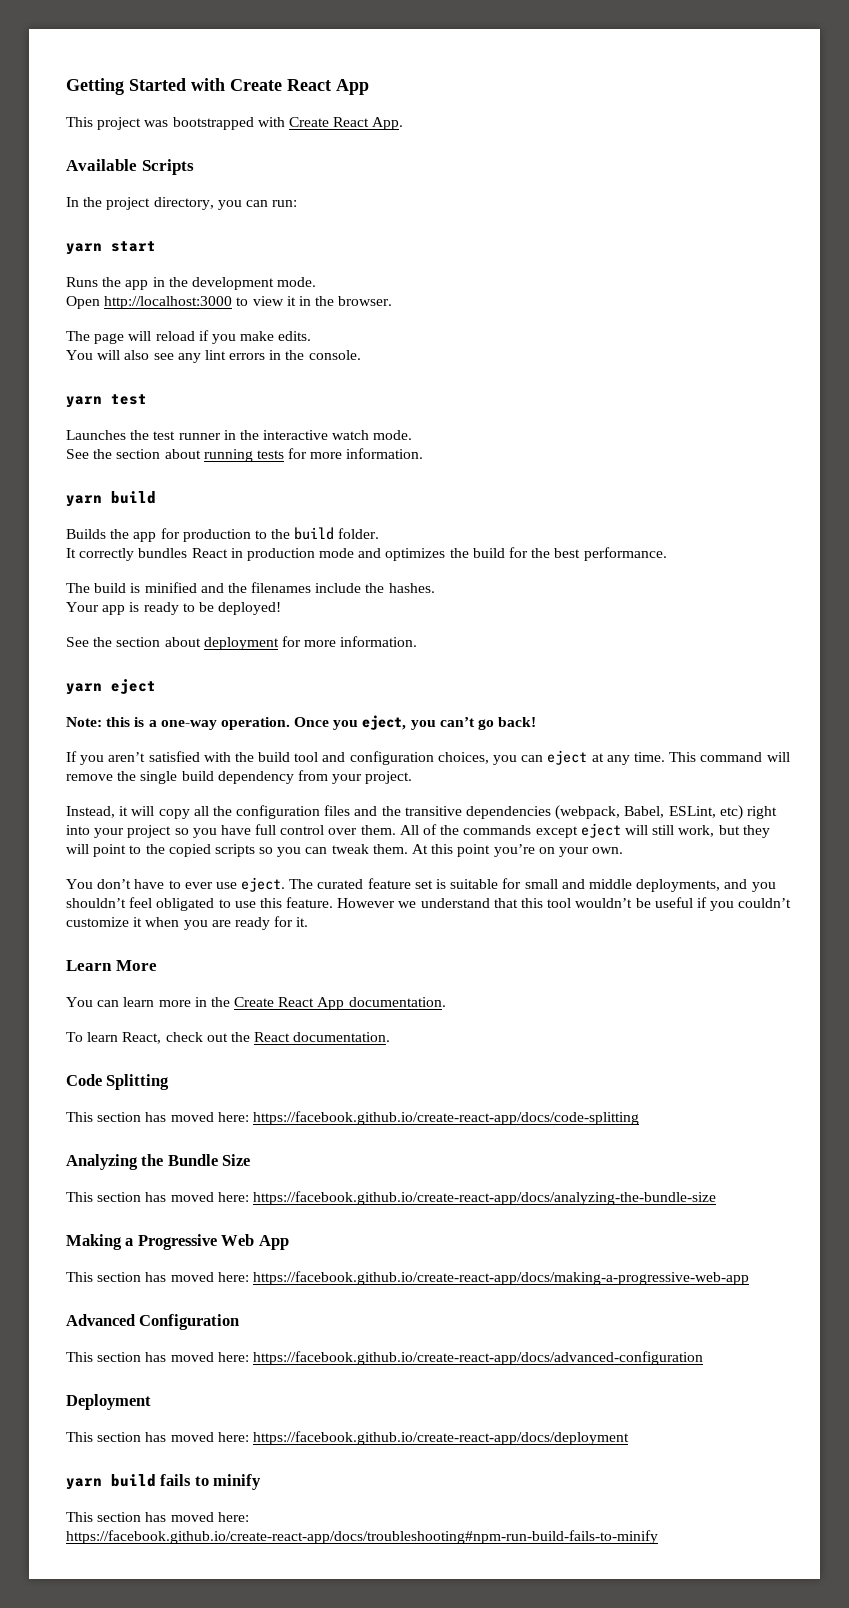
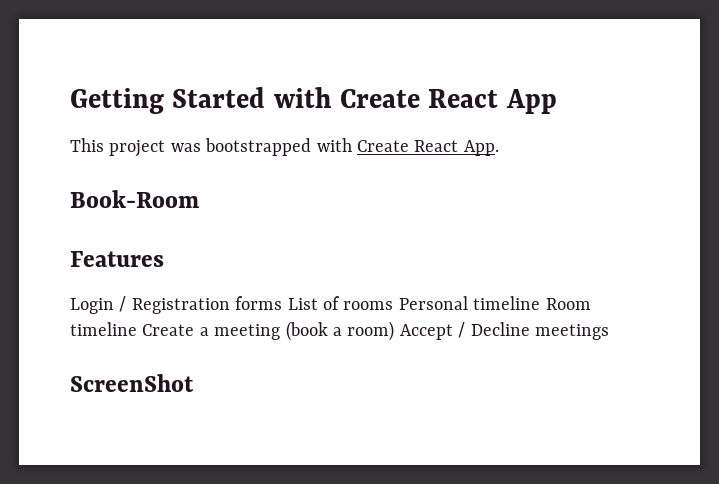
[66,159,194,175] [66,197,298,210] [66,241,156,255] [66,277,317,290] [66,296,393,309] [66,330,312,344] [66,350,361,363] [66,394,147,408] [66,430,413,440] [66,448,424,462] [66,491,156,507] [66,527,380,542] [66,547,667,561] [66,582,435,593] [66,602,282,615] [66,636,418,650] [66,679,156,695] [66,715,537,730] [66,750,790,765] [66,770,413,784] [66,805,777,820] [66,823,770,838] [66,844,624,857] [66,877,776,892] [66,897,792,911] [66,916,309,930] [66,960,157,971] [66,997,446,1010] [66,1032,391,1044] [66,1074,170,1090] [66,1111,639,1125] [66,1154,251,1170] [66,1191,716,1205] [66,1234,289,1250] [66,1271,749,1285] [66,1314,240,1330] [66,1351,703,1365] [66,1394,151,1410] [66,1431,629,1445] [66,1474,262,1490] [66,1512,249,1522] [66,1530,658,1544] Available Scripts // In the project directory, you can run: // yarn start // Runs the app in the development mode. // Open http://localhost:3000 to view it in the browser. // The page will reload if you make edits. // You will also see any lint errors in the console. // yarn test // Launches the test runner in the interactive watch mode. // See the section about running tests for more information. // yarn build // Builds the app for production to the build folder. // It correctly bundles React in production mode and optimizes the build for the best performance. // The build is minified and the filenames include the hashes. // Your app is ready to be deployed! // See the section about deployment for more information. // yarn eject // Note: this is a one-way operation. Once you eject, you can’t go back! // If you aren’t satisfied with the build tool and configuration choices, you can eject at any time. This command will remove the single build dependency from your project. // Instead, it will copy all the configuration files and the transitive dependencies (webpack, Babel, ESLint, etc) right into your project so you have full control over them. All of the commands except eject will still work, but they will point to the copied scripts so you can tweak them. At this point you’re on your own. // You don’t have to ever use eject. The curated feature set is suitable for small and middle deployments, and you shouldn’t feel obligated to use this feature. However we understand that this tool wouldn’t be useful if you couldn’t customize it when you are ready for it. // Learn More // You can learn more in the Create React App documentation. // To learn React, check out the React documentation. // Code Splitting // This section has moved here: https://facebook.github.io/create-react-app/docs/code-splitting // Analyzing the Bundle Size // This section has moved here: https://facebook.github.io/create-react-app/docs/analyzing-the-bundle-size // Making a Progressive Web App // This section has moved here: https://facebook.github.io/create-react-app/docs/making-a-progressive-web-app // Advanced Configuration // This section has moved here: https://facebook.github.io/create-react-app/docs/advanced-configuration // Deployment // This section has moved here: https://facebook.github.io/create-react-app/docs/deployment // yarn build fails to minify // This section has moved here: https://facebook.github.io/create-react-app/docs/troubleshooting#npm-run-build-fails-to-minify -> [70,190,199,208] [70,251,164,267] [70,296,591,314] [70,321,609,341] [70,374,194,392] Book-Room // Features // Login / Registration forms List of rooms Personal timeline Room timeline Create a meeting (book a room) Accept / Decline meetings // ScreenShot

